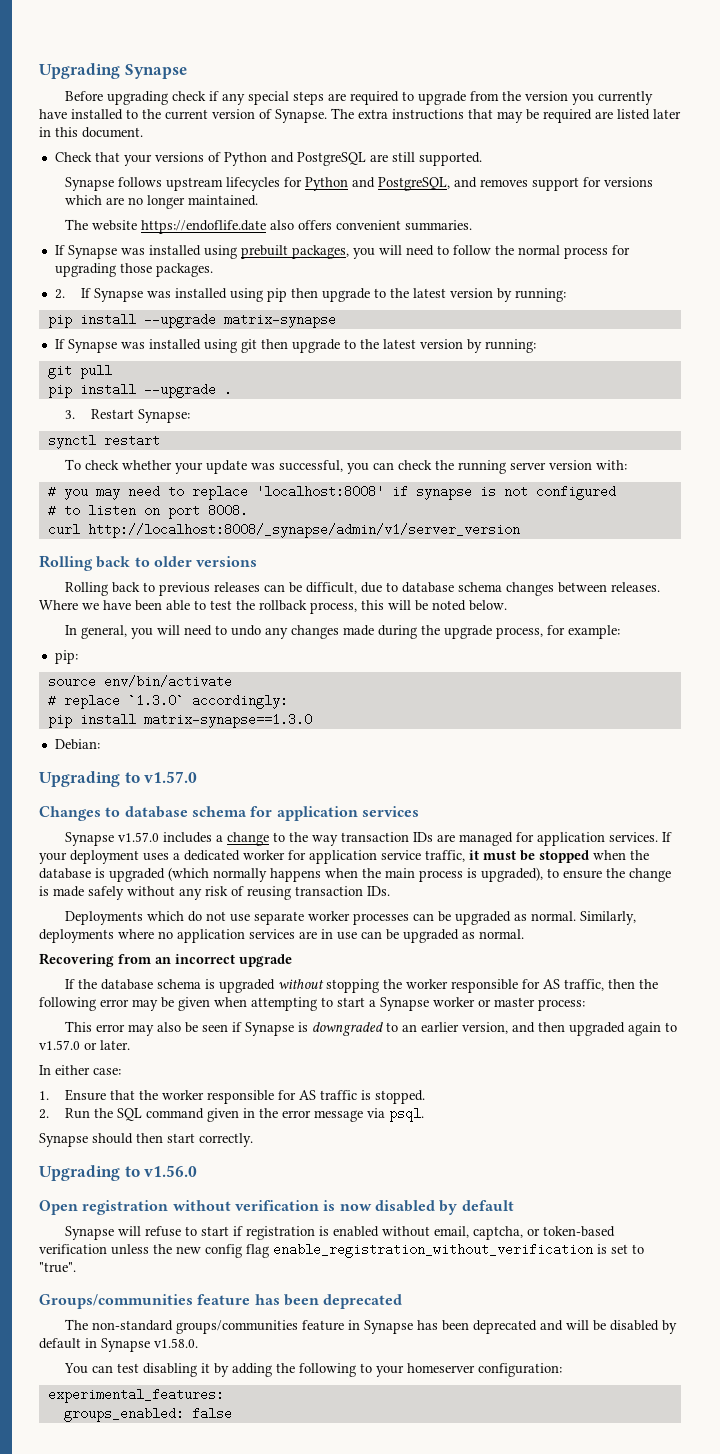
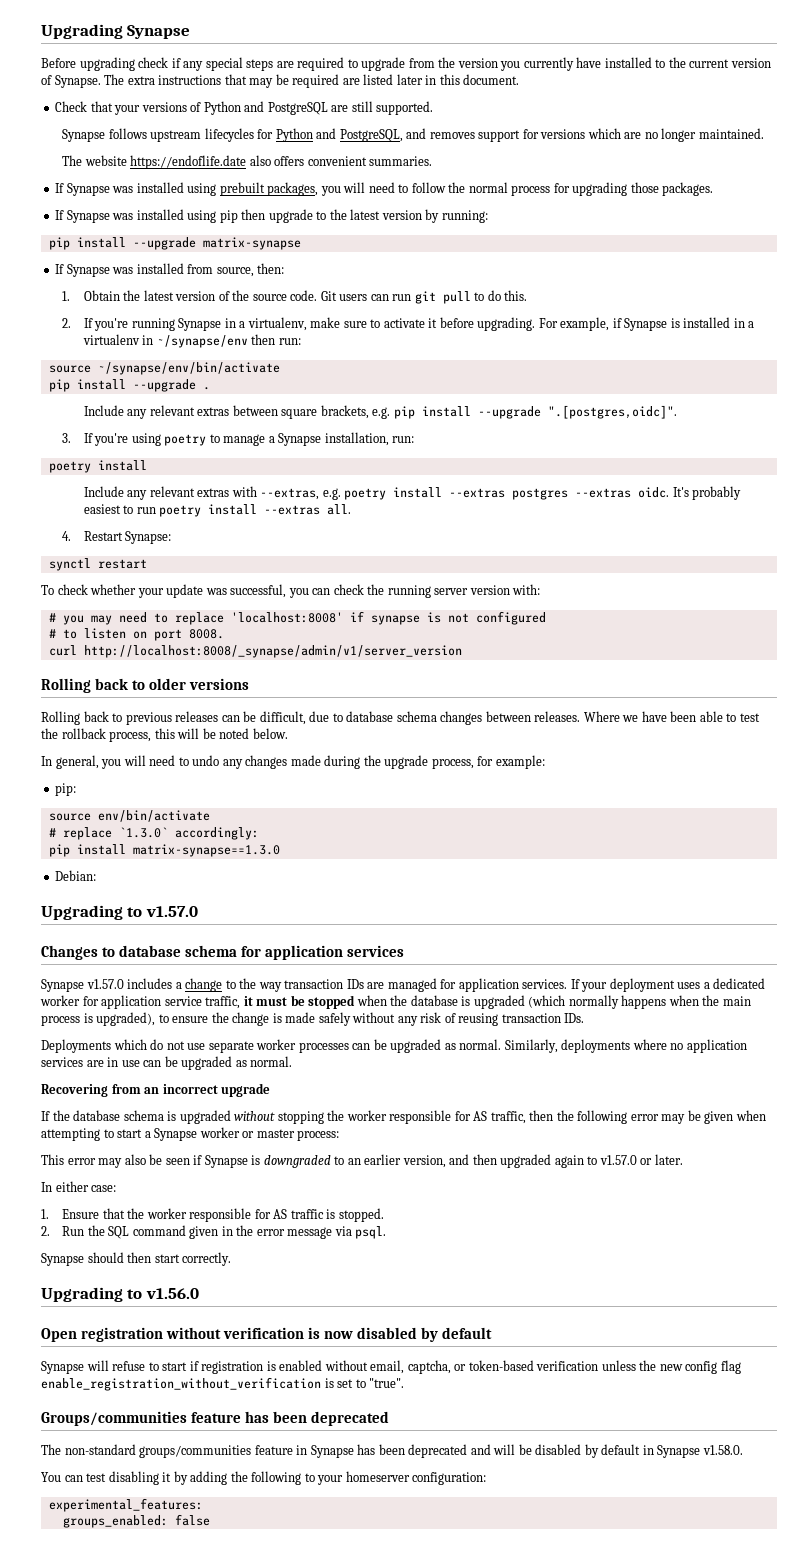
[54,289,65,299] 2. -> (714, 189) none
[203,339,536,353] [47,365,112,379] [47,383,232,398] [64,410,75,419] using git then upgrade to the latest version by running: // git pull // pip install --upgrade . // 3. -> [187,263,285,277] [62,290,528,304] [62,317,755,331] [82,334,301,348] [48,362,280,375] [48,379,210,392] [83,405,677,419] [62,432,415,446] [48,460,147,473] [83,486,742,500] [83,504,352,517] [62,531,72,541] from source, then: // 1. Obtain the latest version of the source code. Git users can run git pull to do this. // 2. If you're running Synapse in a virtualenv, make sure to activate it before upgrading. For example, if Synapse is installed in a virtualenv in ~/synapse/env then run: // source ~/synapse/env/bin/activate // pip install --upgrade . // Include any relevant extras between square brackets, e.g. pip install --upgrade ".[postgres,oidc]". // 3. If you're using poetry to manage a Synapse installation, run: // poetry install // Include any relevant extras with --extras, e.g. poetry install --extras postgres --extras oidc. It's probably easiest to run poetry install --extras all. // 4.

